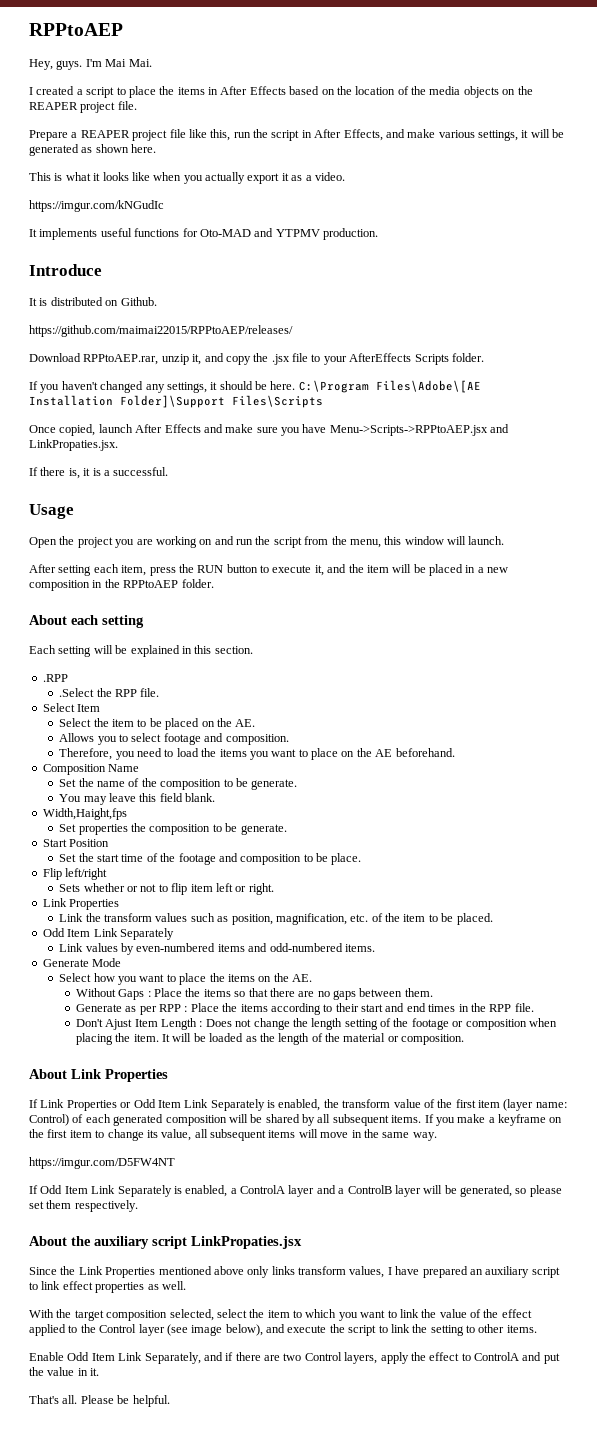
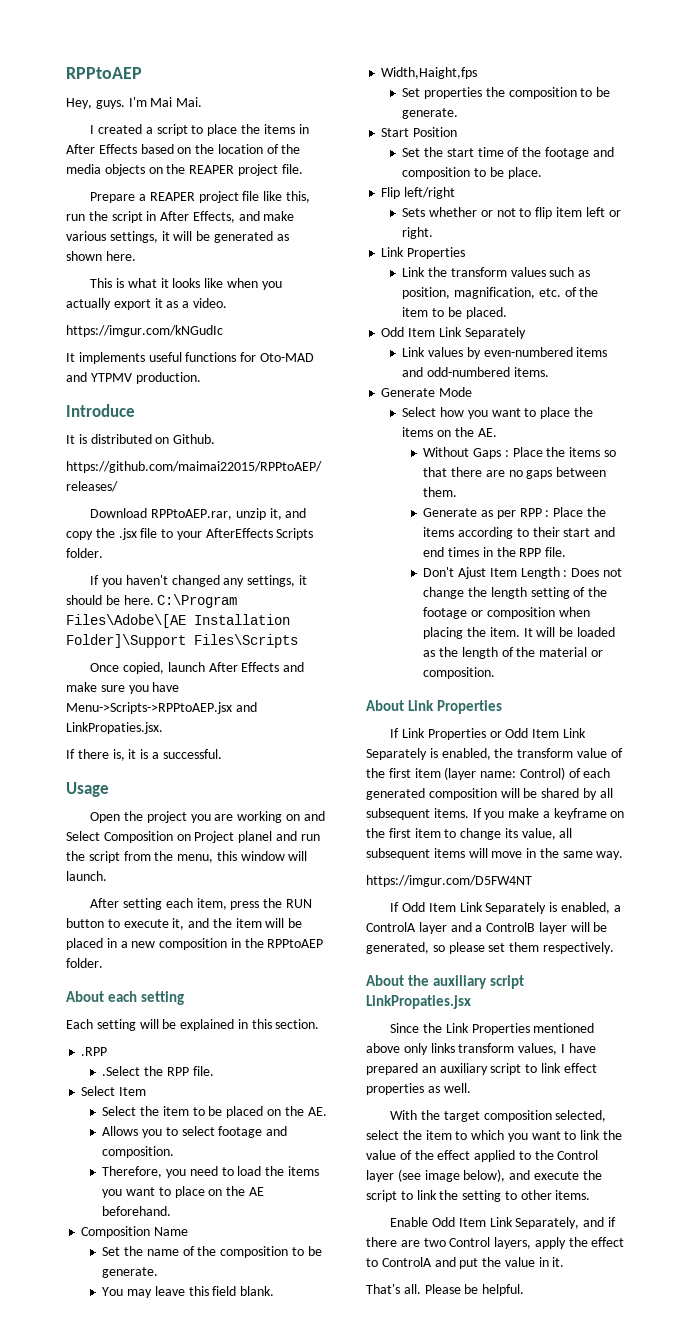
(234, 540) none -> [66,831,297,843] Select Composition on Project planel and

